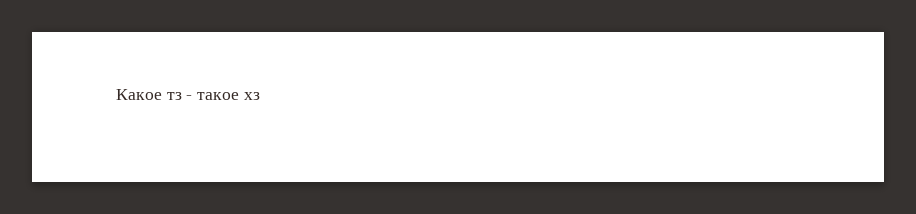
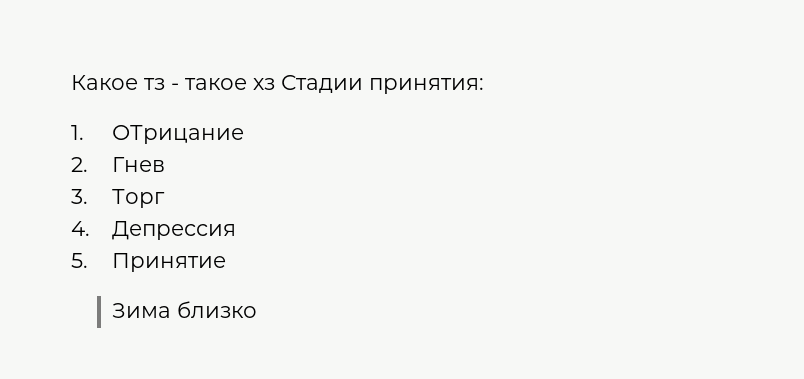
(260, 96) none -> [281,75,484,94] [71,125,245,144] [71,157,166,172] [71,189,166,208] [71,221,237,240] [71,253,227,272] [112,301,258,318] Стадии принятия: // 1. ОТрицание // 2. Гнев // 3. Торг // 4. Депрессия // 5. Принятие // Зима близко

